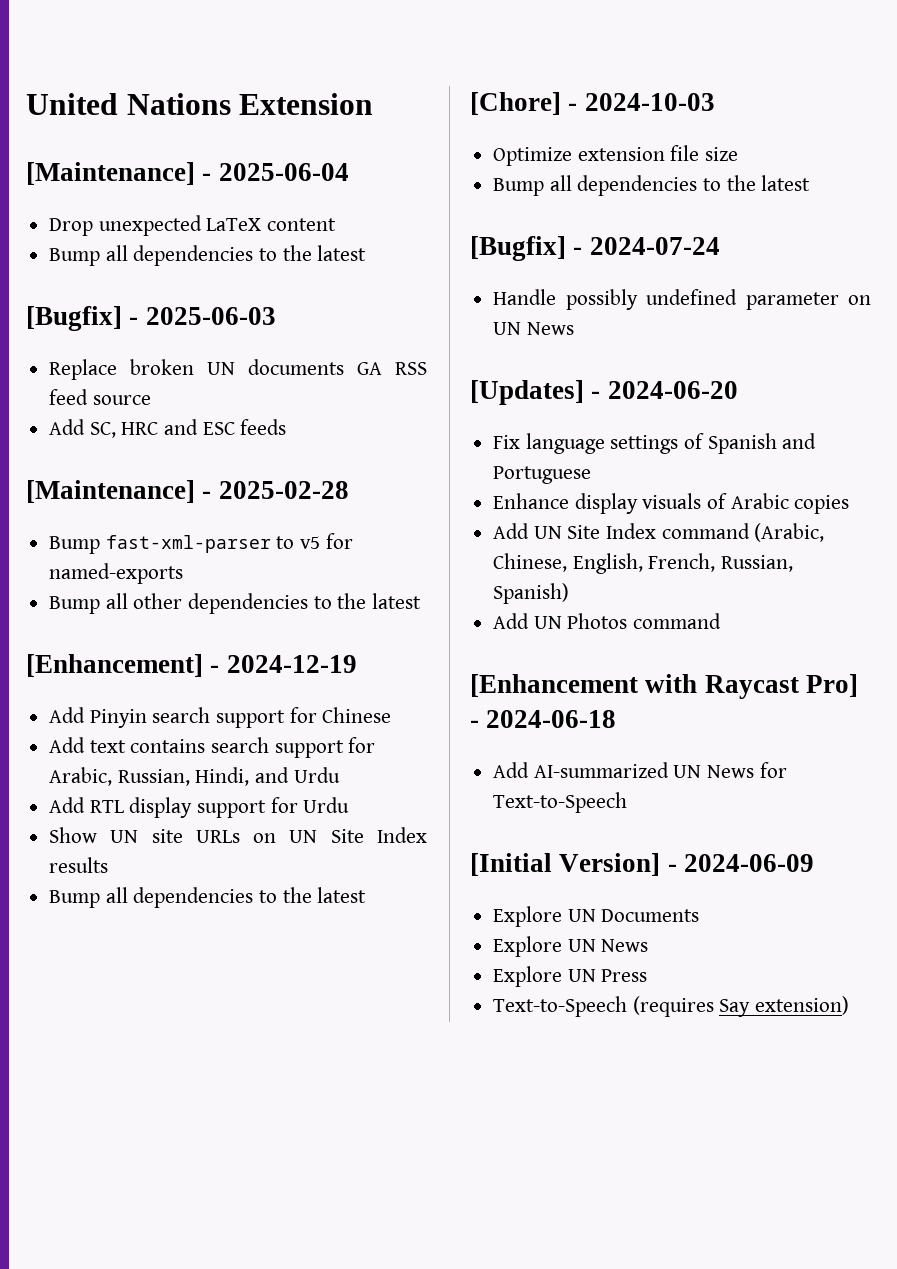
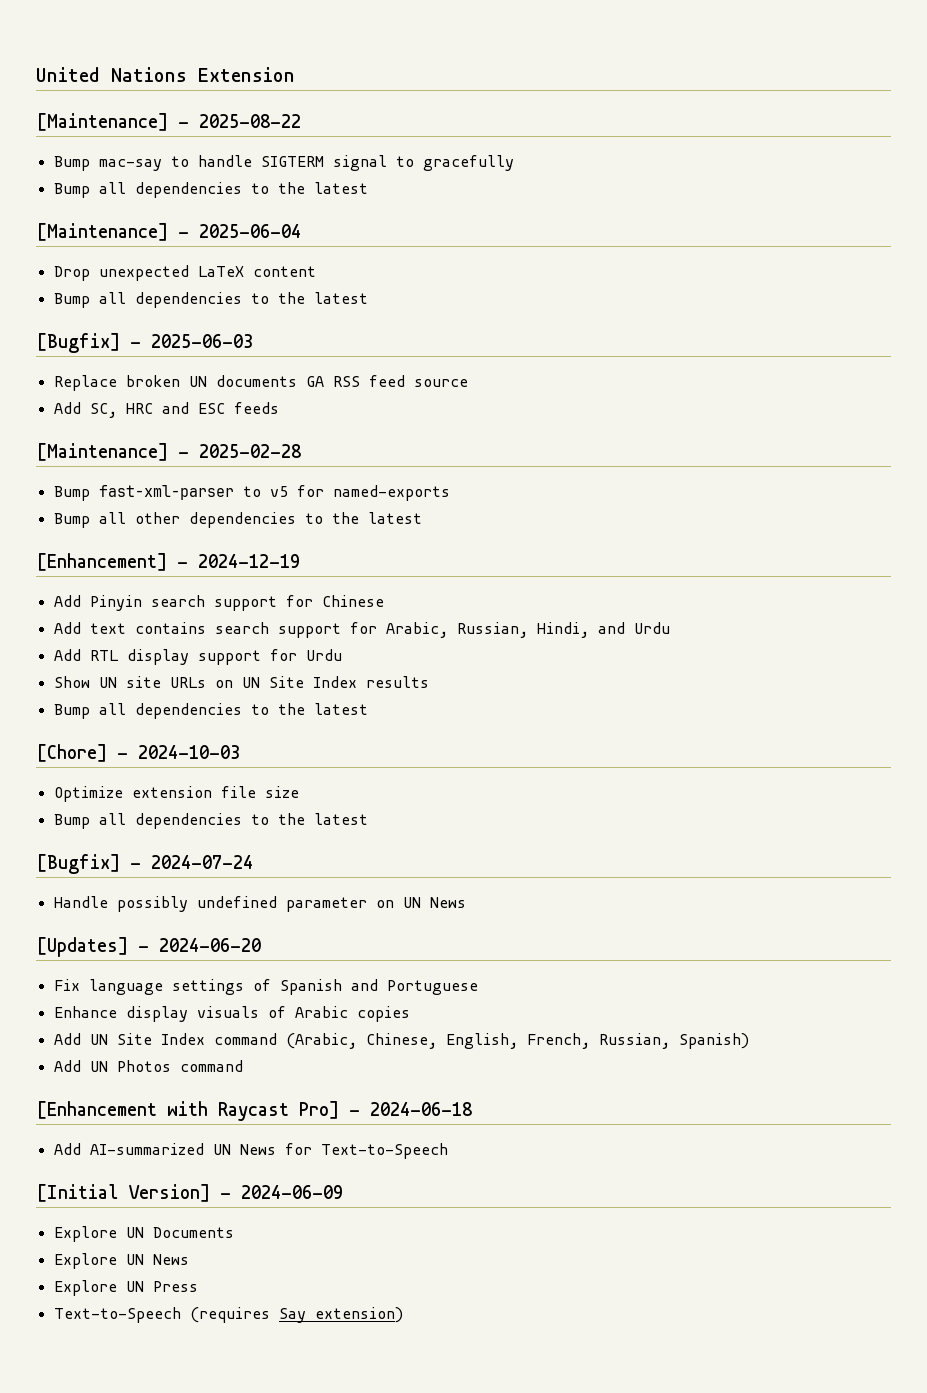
(374, 104) none -> [36,113,301,131] [53,155,514,171] [53,182,368,198] // [Maintenance] - 2025-08-22 // Bump mac-say to handle SIGTERM signal to gracefully // Bump all dependencies to the latest

